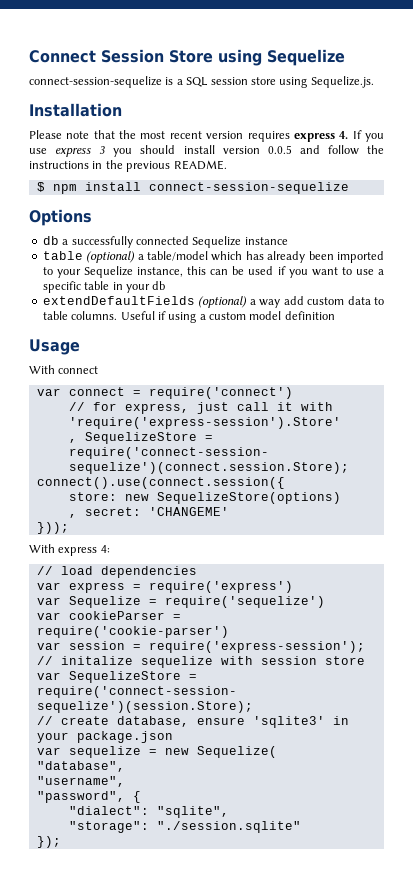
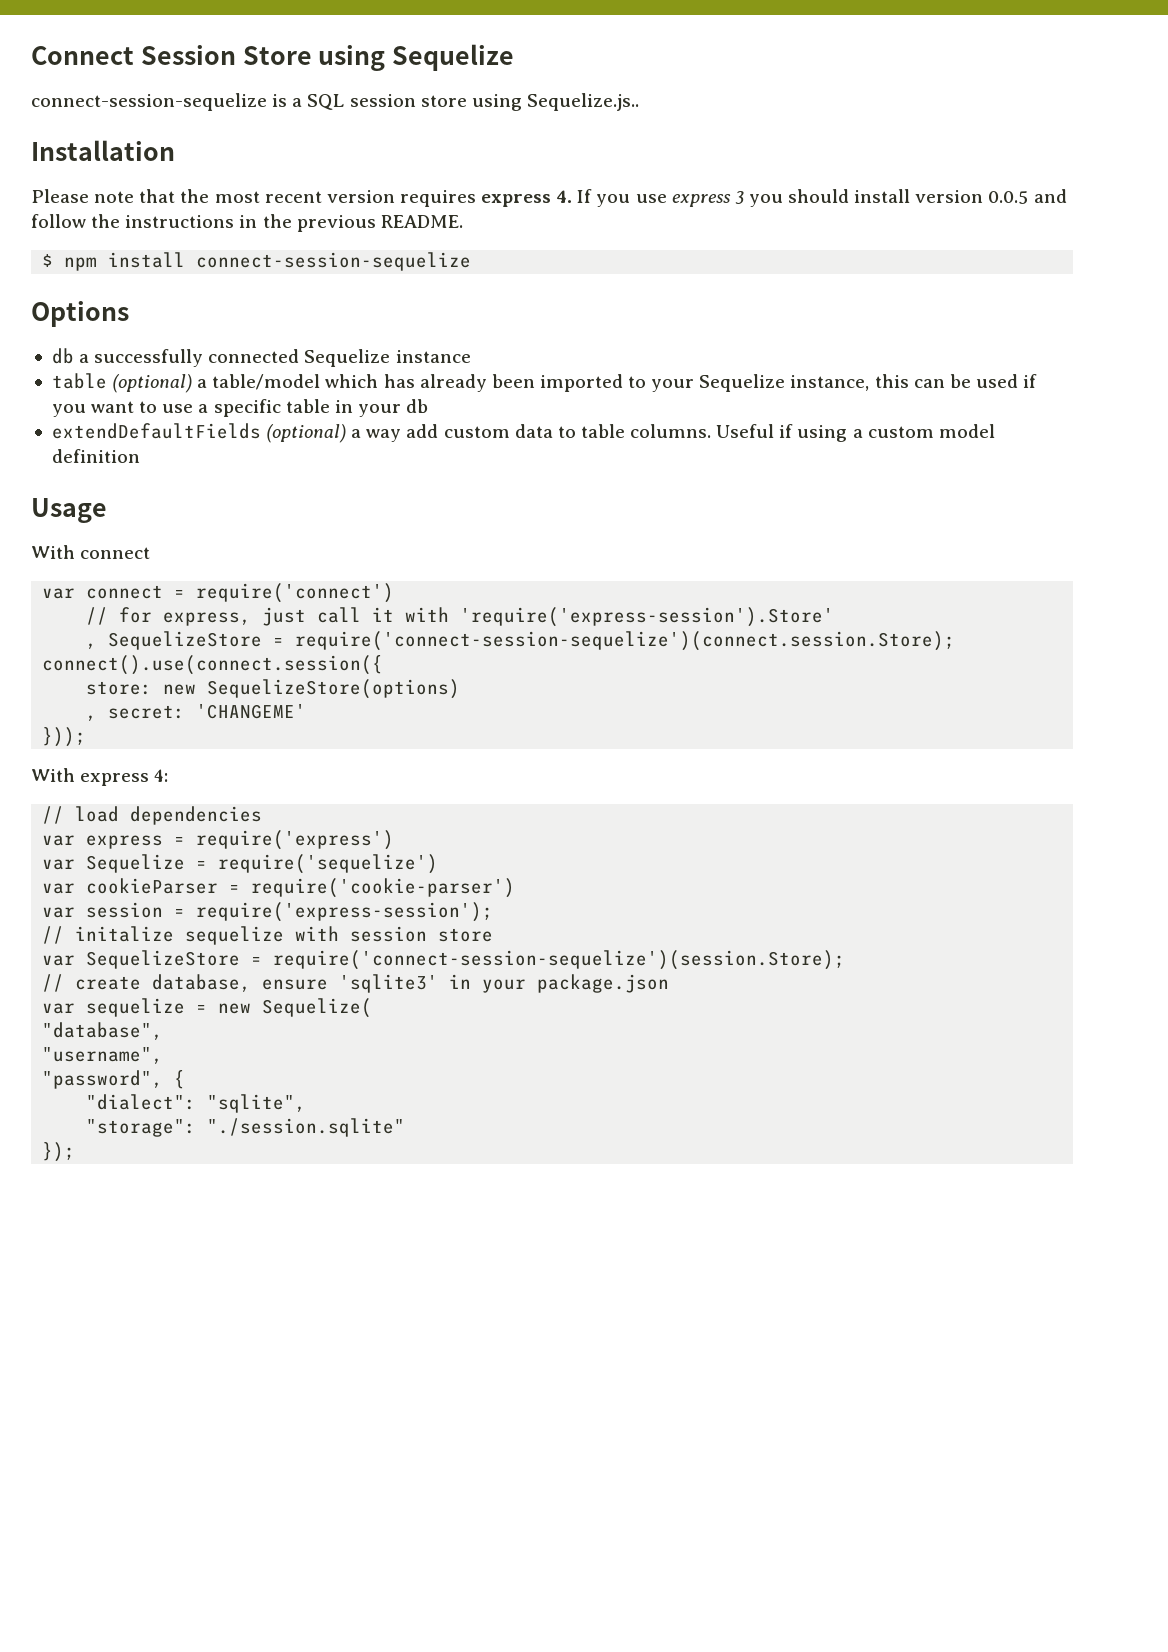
[310,76,374,88] Sequelize.js. -> [526,93,639,111] Sequelize.js..

